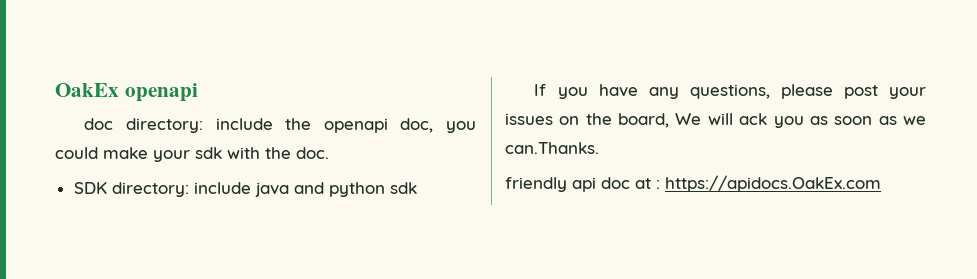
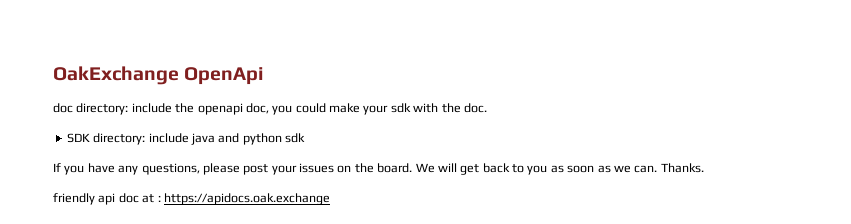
[55,83,198,102] OakEx openapi -> [53,66,265,85] OakExchange OpenApi
[618,113,670,128] board, -> [377,163,413,173] board.
[739,113,768,125] ack -> [460,163,524,175] get back to
[505,142,599,154] can.Thanks. -> [634,163,704,173] can. Thanks.
[665,175,881,192] https://apidocs.OakEx.com -> [163,193,330,205] https://apidocs.oak.exchange

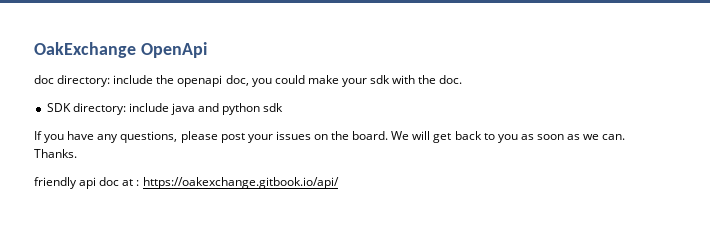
[163,193,330,205] https://apidocs.oak.exchange -> [142,177,339,189] https://oakexchange.gitbook.io/api/

